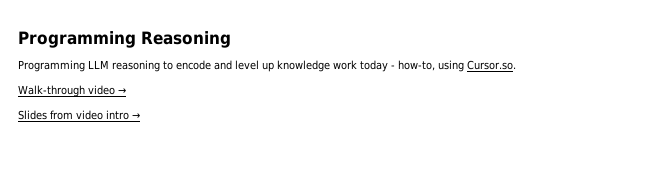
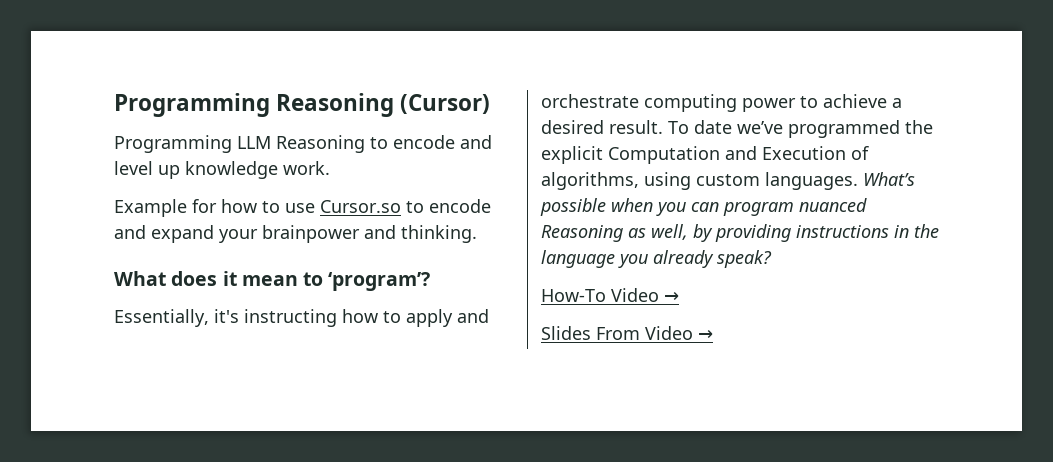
(231, 39) none -> [400,94,491,114] (Cursor)
[112,60,160,72] reasoning -> [276,135,365,153] Reasoning
[333,60,516,72] [18,85,115,97] work today - how-to, using Cursor.so. // Walk-through video -> [283,161,330,175] [114,199,491,217] [114,225,477,243] [114,271,431,291] [114,309,489,327] [541,94,902,112] [541,120,933,138] [541,146,869,164] [541,172,915,190] [540,198,867,216] [541,224,939,242] [541,250,772,268] [541,288,659,302] work. // Example for how to use Cursor.so to encode and expand your brainpower and thinking. // What does it mean to ‘program’? // Essentially, it's instructing how to apply and orchestrate computing power to achieve a desired result. To date we’ve programmed the explicit Computation and Execution of algorithms, using custom languages. What’s possible when you can program nuanced Reasoning as well, by providing instructions in the language you already speak? // How-To Video
[50,110,129,120] from video intro -> [596,326,693,340] From Video

